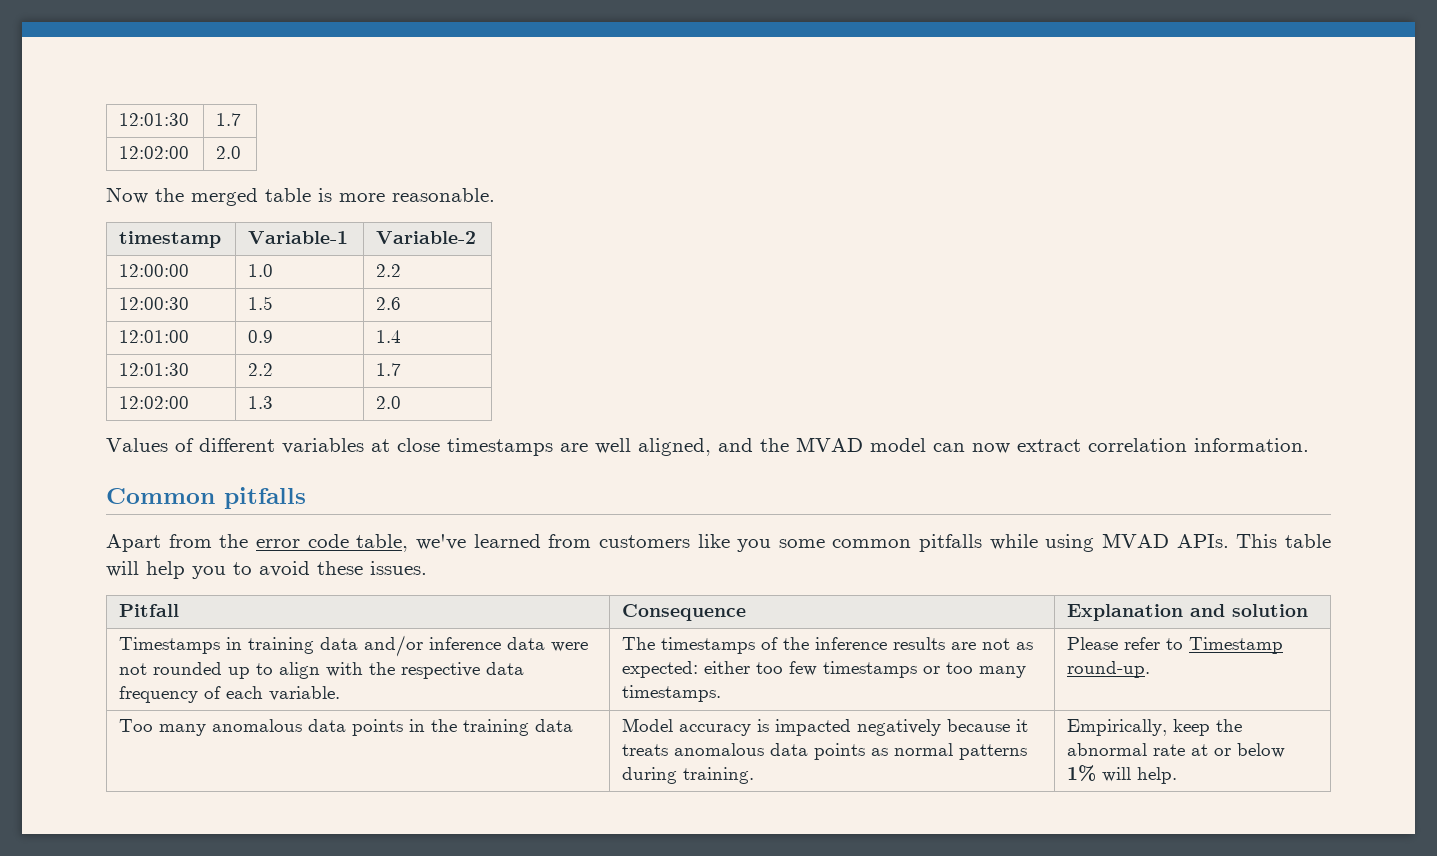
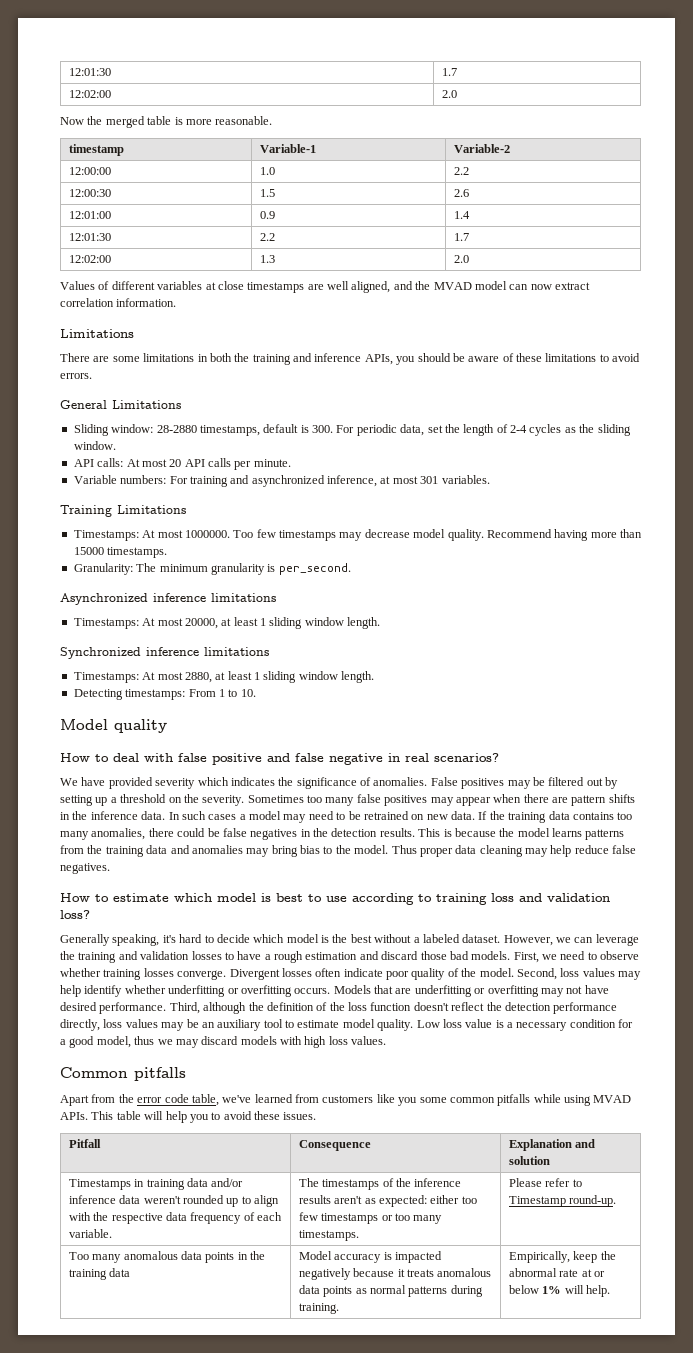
(1309, 445) none -> [60,329,134,338] [60,353,641,365] [60,373,92,379] [60,400,181,409] [73,424,631,436] [73,441,116,450] [73,458,291,470] [73,475,490,487] [60,505,186,517] [73,529,642,541] [73,547,168,558] [73,563,351,575] [60,593,276,605] [73,617,381,629] [60,647,269,659] [73,671,375,683] [73,689,256,700] [60,719,167,733] [60,753,499,765] [60,777,618,789] [60,794,635,806] [60,811,633,823] [60,828,625,840] [60,845,637,857] [60,863,110,874] [60,893,610,905] [60,910,90,919] [60,934,639,946] [60,951,640,963] [60,968,641,980] [60,985,609,997] [60,1002,618,1014] [60,1019,634,1031] [60,1036,387,1048] // Limitations // There are some limitations in both the training and inference APIs, you should be aware of these limitations to avoid errors. // General Limitations // Sliding window: 28-2880 timestamps, default is 300. For periodic data, set the length of 2-4 cycles as the sliding window. // API calls: At most 20 API calls per minute. // Variable numbers: For training and asynchronized inference, at most 301 variables. // Training Limitations // Timestamps: At most 1000000. Too few timestamps may decrease model quality. Recommend having more than 15000 timestamps. // Granularity: The minimum granularity is per_second. // Asynchronized inference limitations // Timestamps: At most 20000, at least 1 sliding window length. // Synchronized inference limitations // Timestamps: At most 2880, at least 1 sliding window length. // Detecting timestamps: From 1 to 10. // Model quality // How to deal with false positive and false negative in real scenarios? // We have provided severity which indicates the significance of anomalies. False positives may be filtered out by setting up a threshold on the severity. Sometimes too many false positives may appear when there are pattern shifts in the inference data. In such cases a model may need to be retrained on new data. If the training data contains too many anomalies, there could be false negatives in the detection results. This is because the model learns patterns from the training data and anomalies may bring bias to the model. Thus proper data cleaning may help reduce false negatives. // How to estimate which model is best to use according to training loss and validation loss? // Generally speaking, it's hard to decide which model is the best without a labeled dataset. However, we can leverage the training and validation losses to have a rough estimation and discard those bad models. First, we need to observe whether training losses converge. Divergent losses often indicate poor quality of the model. Second, loss values may help identify whether underfitting or overfitting occurs. Models that are underfitting or overfitting may not have desired performance. Third, although the definition of the loss function doesn't reflect the detection performance directly, loss values may be an auxiliary tool to estimate model quality. Low loss value is a necessary condition for a good model, thus we may discard models with high loss values.
[551,642,589,652] [119,663,148,675] were not -> [143,1196,181,1204] weren't
[951,638,1011,650] are not -> [334,1196,363,1204] aren't

